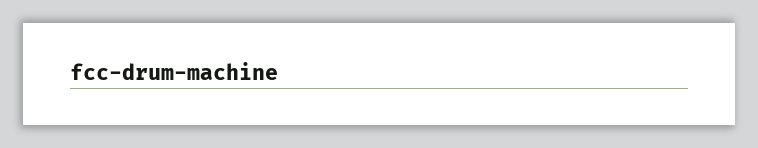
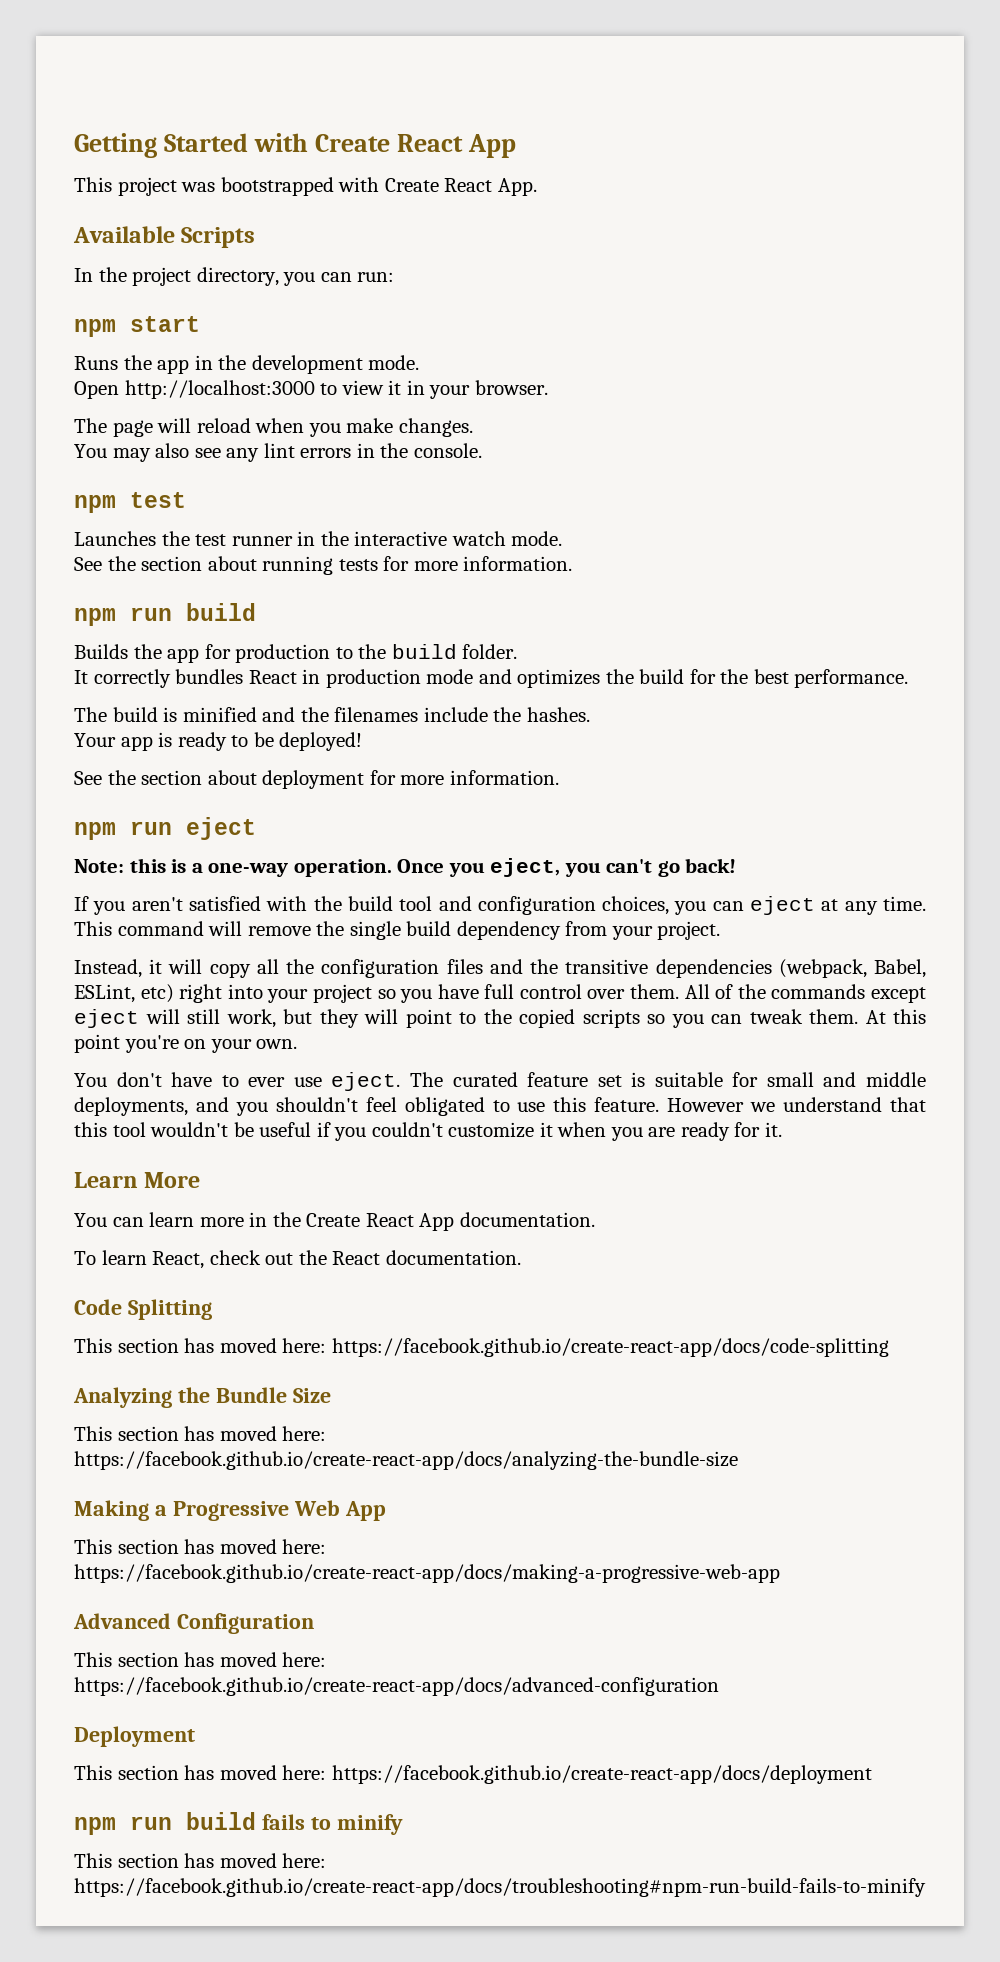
[70,62,278,80] fcc-drum-machine -> [74,133,517,158] [74,177,537,196] [73,226,256,248] [74,267,395,286] [74,316,200,337] [74,355,420,374] [74,380,548,399] [74,418,473,437] [74,443,482,462] [74,492,186,513] [74,531,563,546] [74,556,573,575] [74,603,256,626] [74,644,518,663] [74,669,909,688] [74,707,590,722] [74,732,363,751] [74,770,559,789] [74,817,256,840] [74,858,737,877] [74,896,926,915] [74,921,721,940] [74,959,927,978] [74,984,927,1003] [74,1009,926,1028] [74,1034,298,1053] [74,1072,926,1091] [74,1097,926,1116] [74,1122,783,1141] [74,1172,201,1188] [74,1212,595,1231] [74,1250,521,1269] [74,1299,212,1320] [74,1338,889,1357] [73,1387,331,1408] [74,1426,327,1441] [74,1451,738,1470] [74,1500,386,1521] [74,1539,327,1554] [74,1564,780,1583] [73,1613,314,1634] [74,1652,327,1667] [74,1677,719,1696] [74,1726,195,1747] [74,1765,872,1784] [74,1812,403,1835] [74,1853,327,1868] [74,1878,926,1897] Getting Started with Create React App // This project was bootstrapped with Create React App. // Available Scripts // In the project directory, you can run: // npm start // Runs the app in the development mode. // Open http://localhost:3000 to view it in your browser. // The page will reload when you make changes. // You may also see any lint errors in the console. // npm test // Launches the test runner in the interactive watch mode. // See the section about running tests for more information. // npm run build // Builds the app for production to the build folder. // It correctly bundles React in production mode and optimizes the build for the best performance. // The build is minified and the filenames include the hashes. // Your app is ready to be deployed! // See the section about deployment for more information. // npm run eject // Note: this is a one-way operation. Once you eject, you can't go back! // If you aren't satisfied with the build tool and configuration choices, you can eject at any time. This command will remove the single build dependency from your project. // Instead, it will copy all the configuration files and the transitive dependencies (webpack, Babel, ESLint, etc) right into your project so you have full control over them. All of the commands except eject will still work, but they will point to the copied scripts so you can tweak them. At this point you're on your own. // You don't have to ever use eject. The curated feature set is suitable for small and middle deployments, and you shouldn't feel obligated to use this feature. However we understand that this tool wouldn't be useful if you couldn't customize it when you are ready for it. // Learn More // You can learn more in the Create React App documentation. // To learn React, check out the React documentation. // Code Splitting // This section has moved here: https://facebook.github.io/create-react-app/docs/code-splitting // Analyzing the Bundle Size // This section has moved here: https://facebook.github.io/create-react-app/docs/analyzing-the-bundle-size // Making a Progressive Web App // This section has moved here: https://facebook.github.io/create-react-app/docs/making-a-progressive-web-app // Advanced Configuration // This section has moved here: https://facebook.github.io/create-react-app/docs/advanced-configuration // Deployment // This section has moved here: https://facebook.github.io/create-react-app/docs/deployment // npm run build fails to minify // This section has moved here: https://facebook.github.io/create-react-app/docs/troubleshooting#npm-run-build-fails-to-minify

